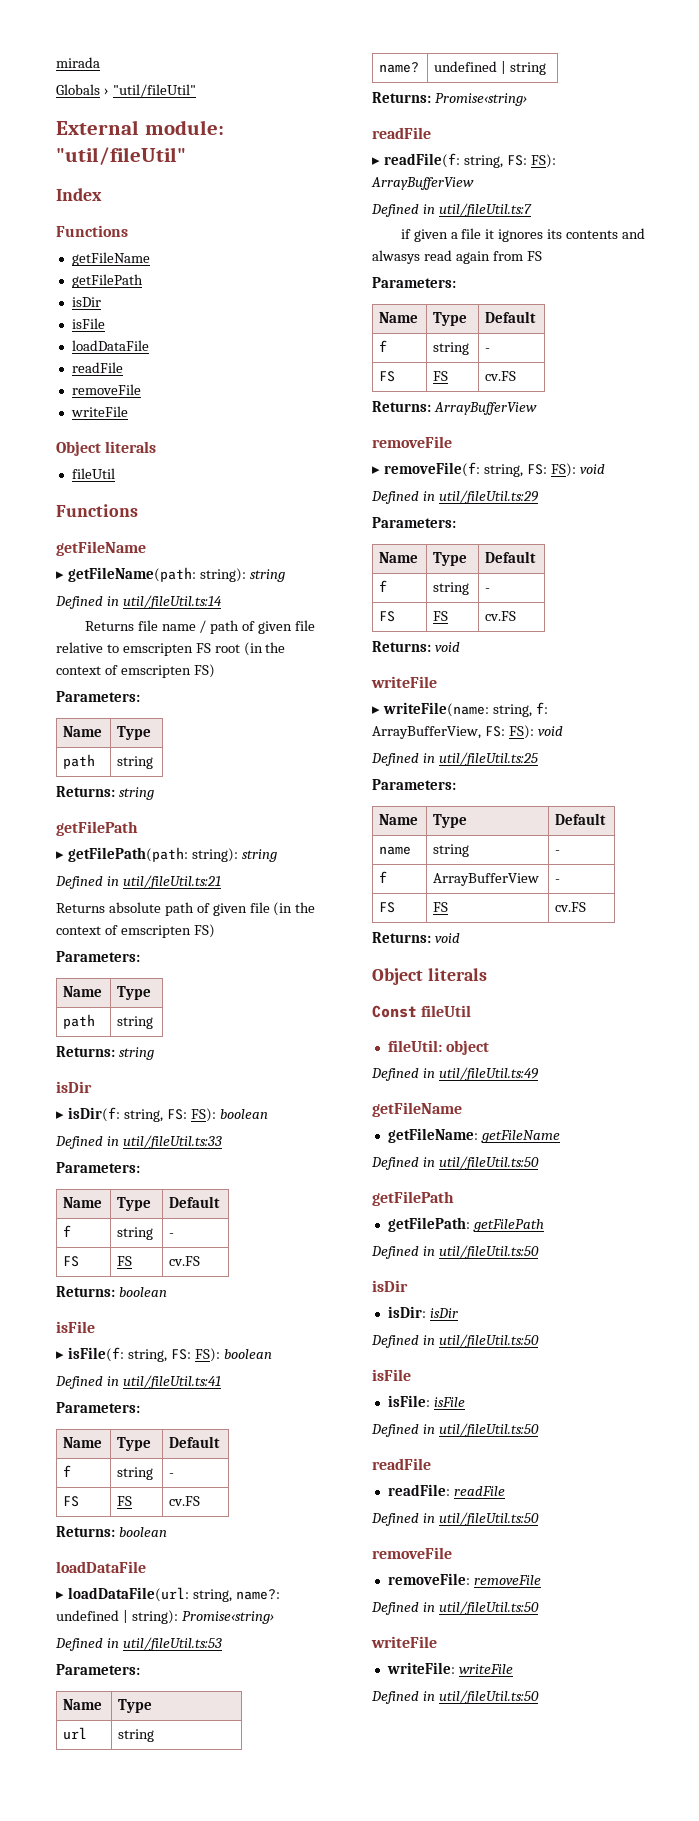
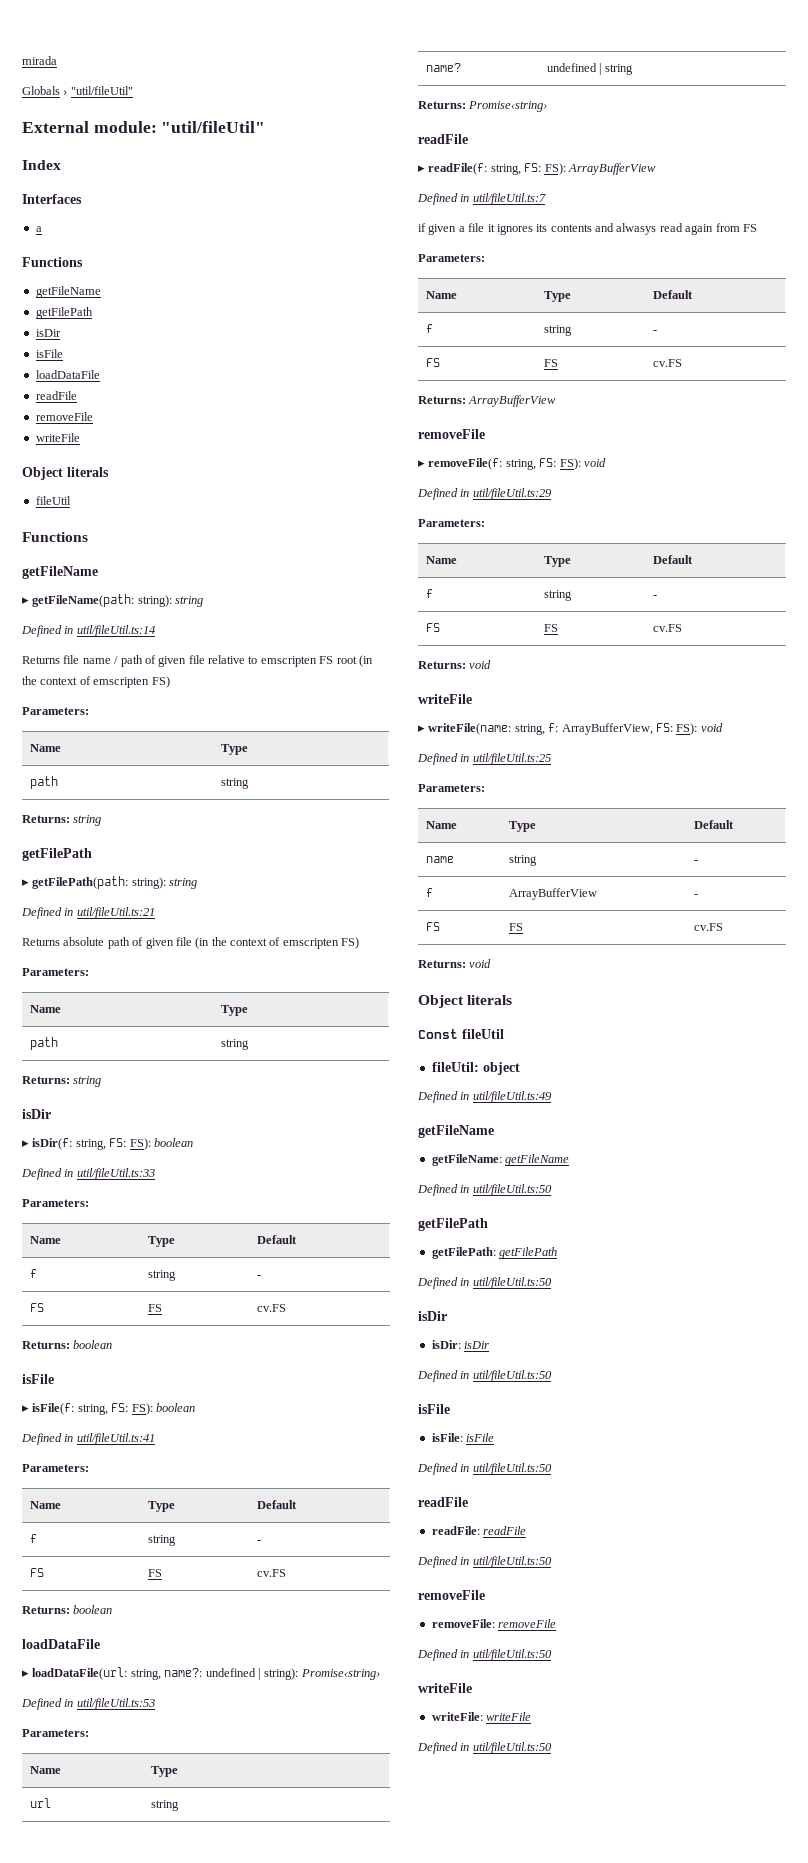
(102, 194) none -> [22,194,82,204] [35,226,42,232] // Interfaces // a

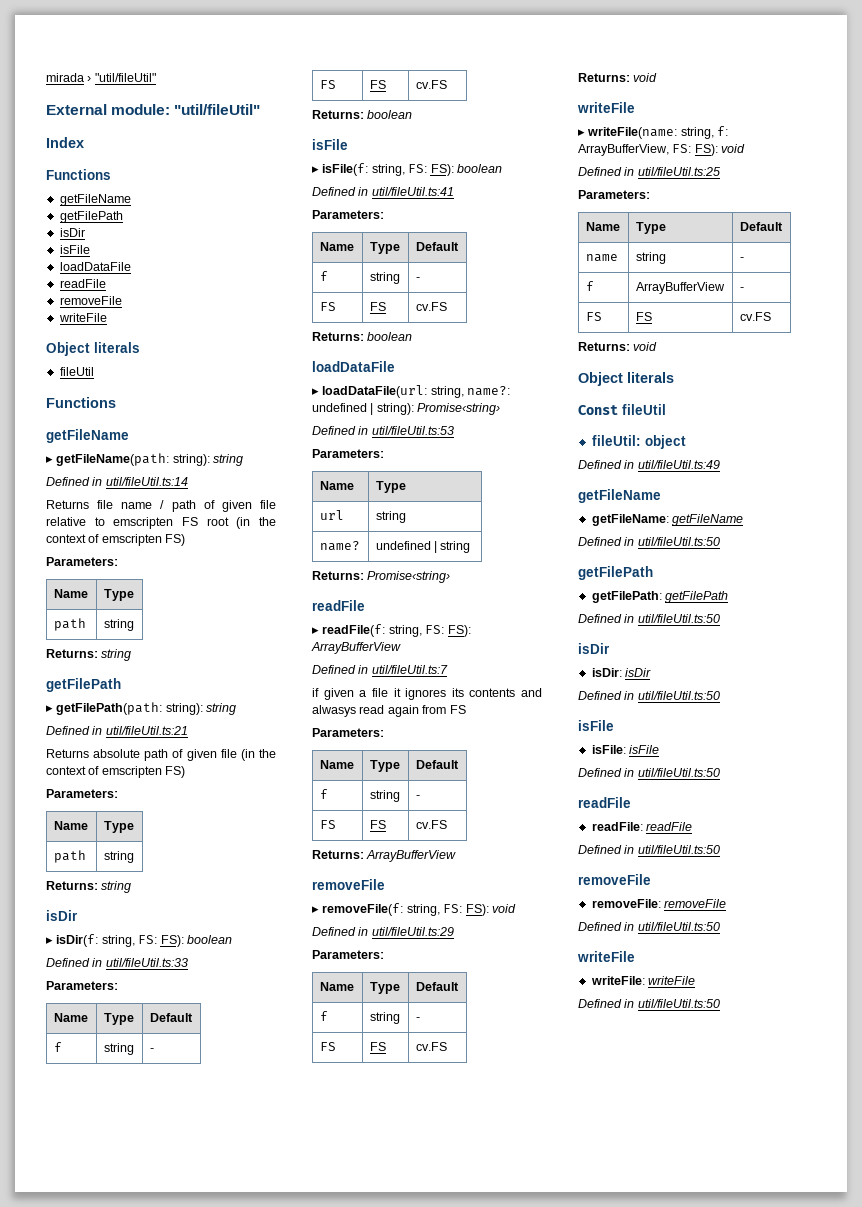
[22,86,60,95] // Globals -> (84, 77) none
[22,194,82,204] [35,226,42,232] // Interfaces // a -> (84, 142) none

